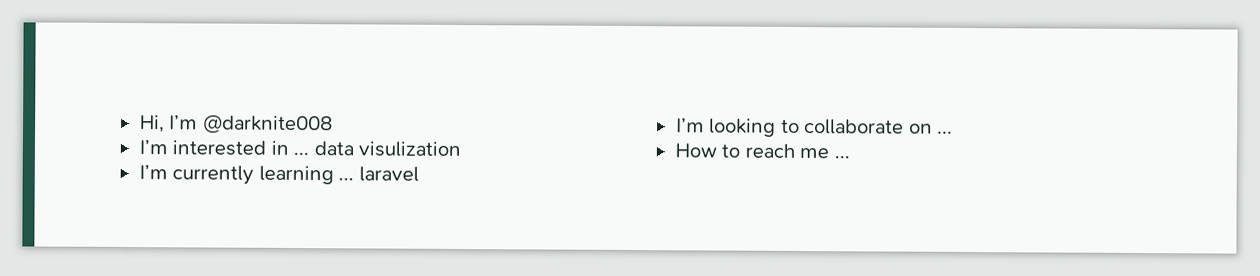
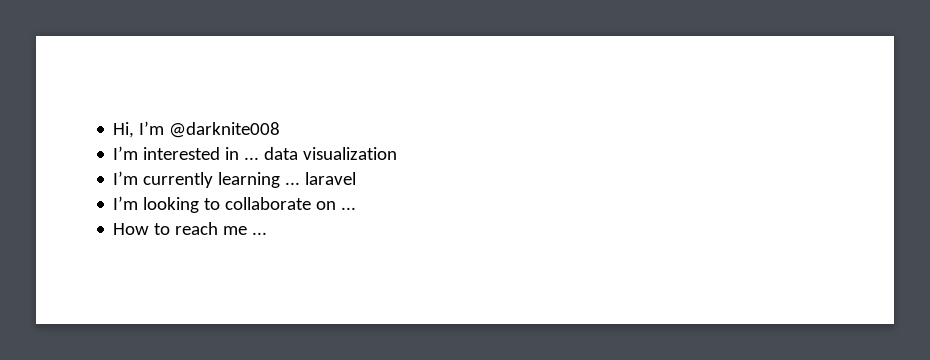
[358,141,462,158] visulization -> [303,147,398,160] visualization

